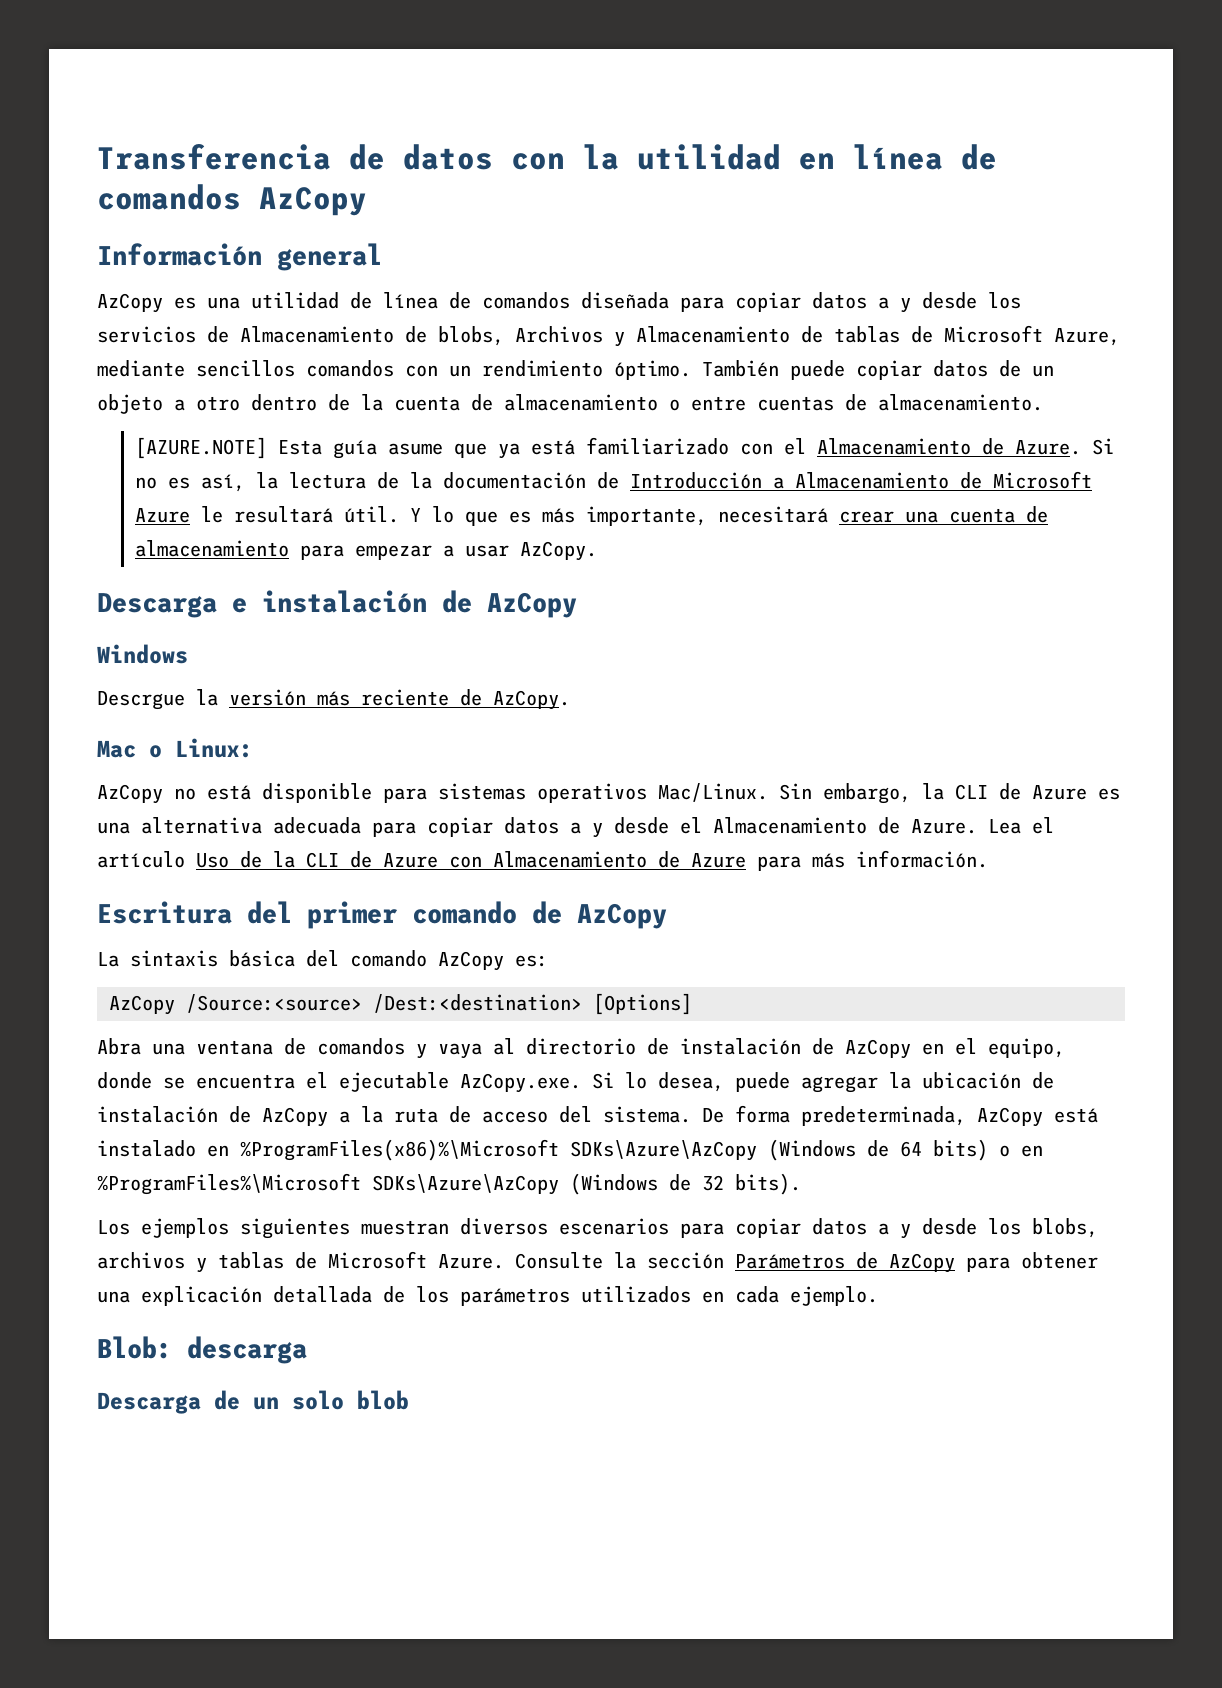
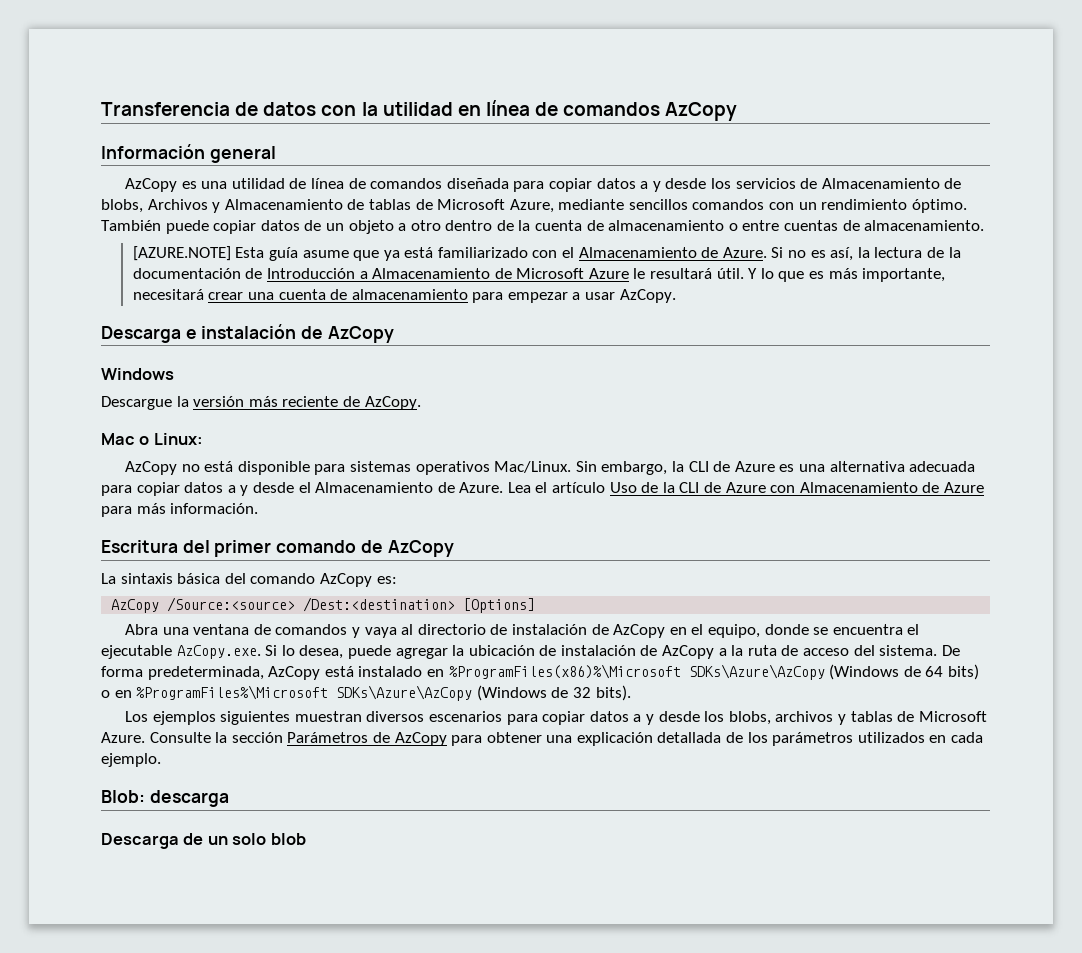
[97,691,185,710] Descrgue -> [101,396,172,410] Descargue

